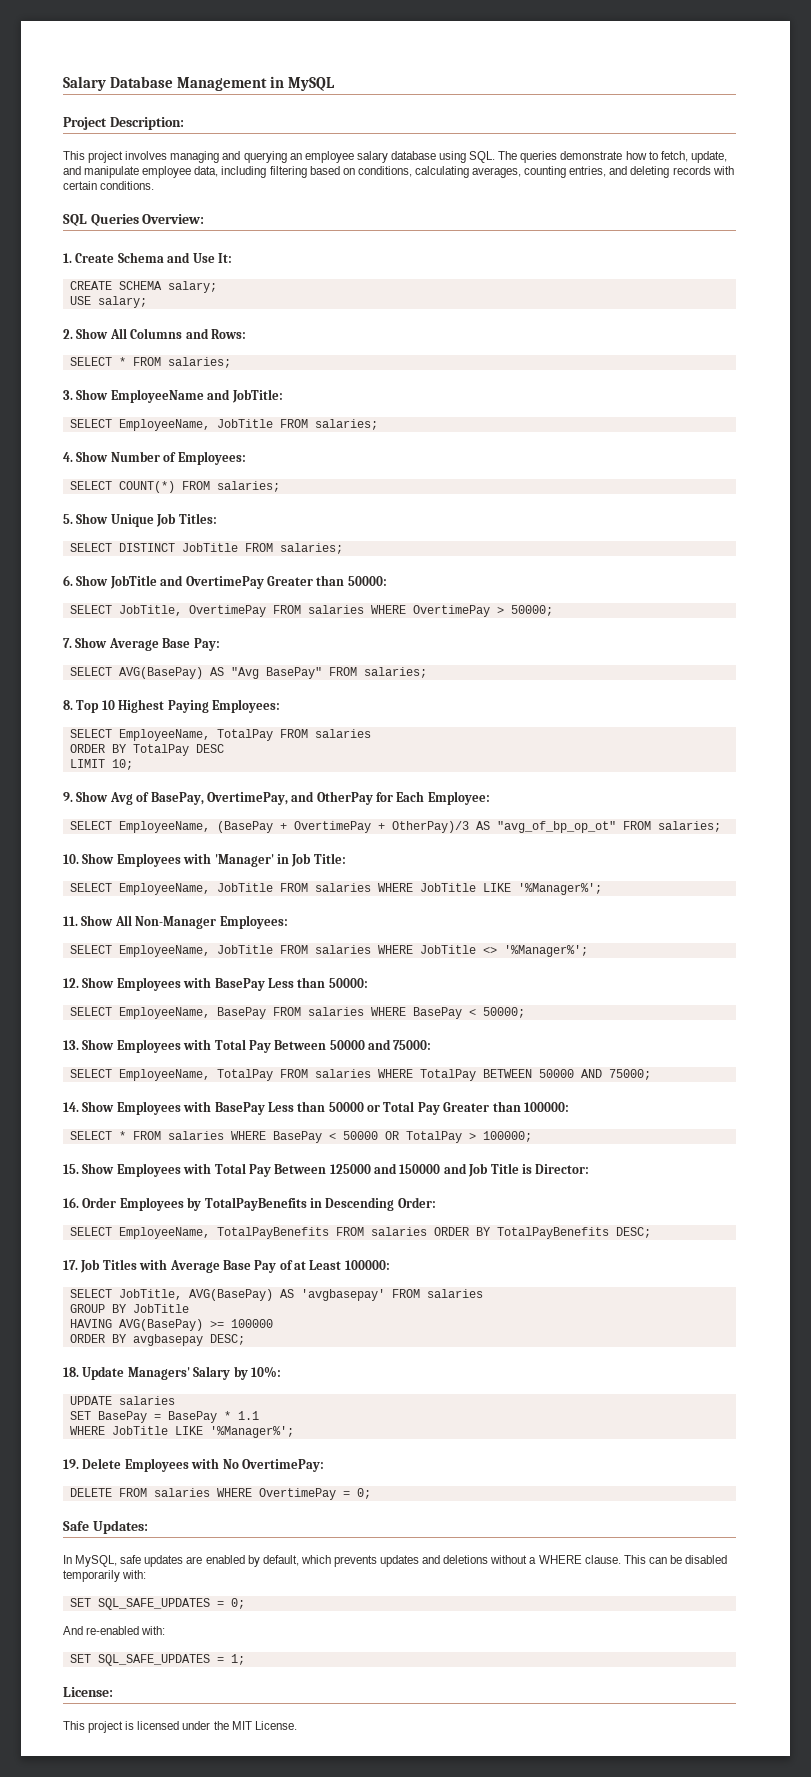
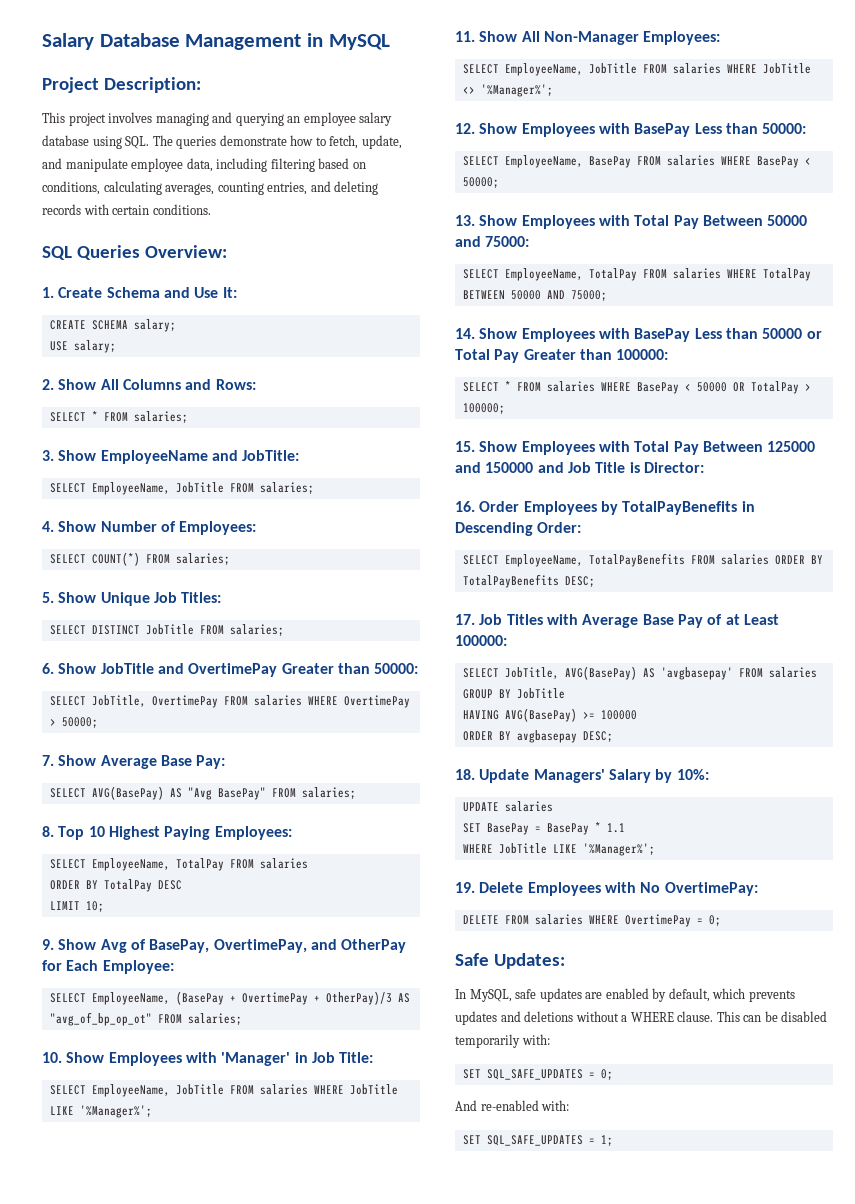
[63,1687,113,1697] [63,1721,297,1733] // License: // This project is licensed under the MIT License. -> (613, 1140) none

